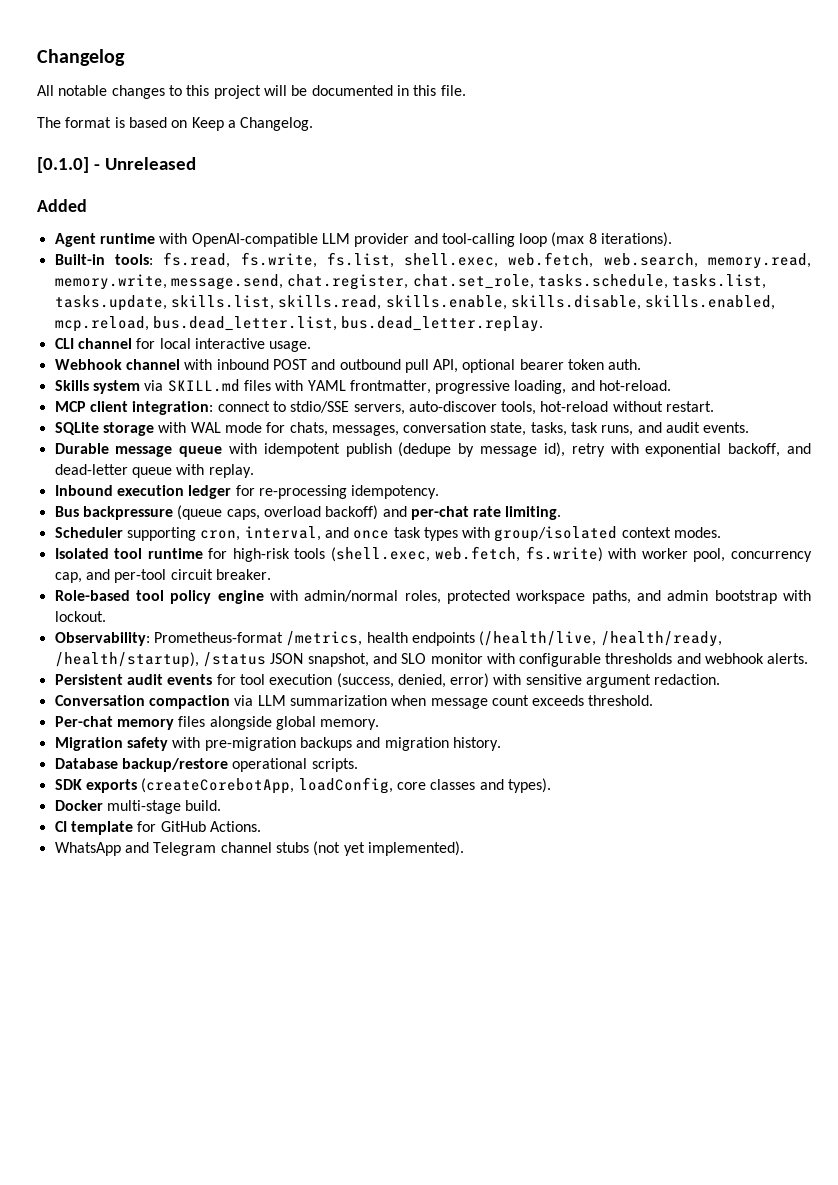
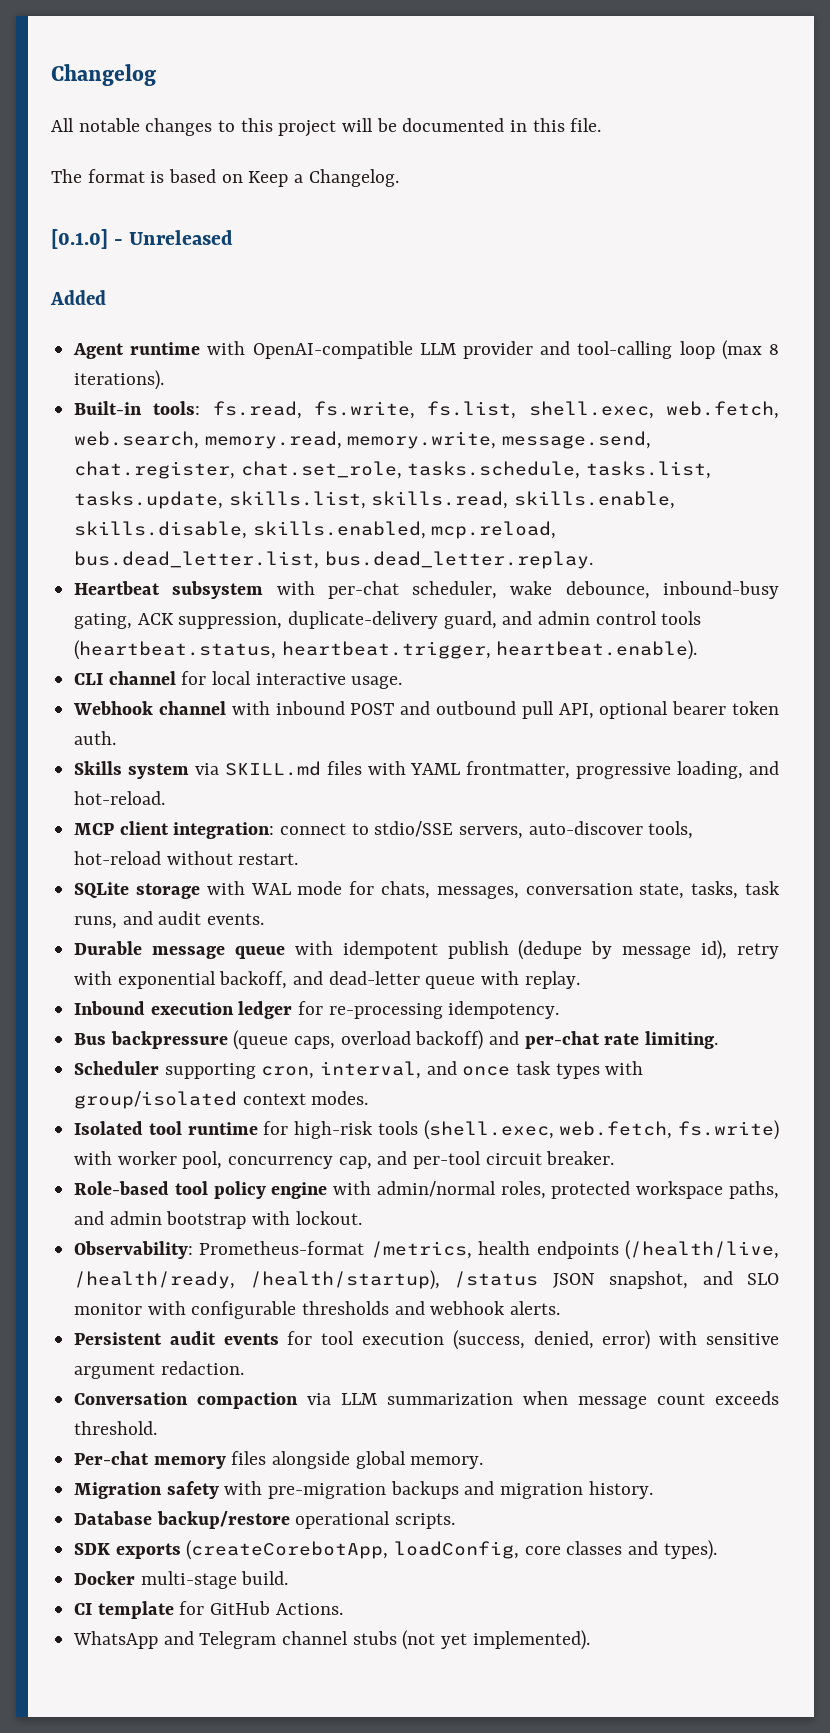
(544, 324) none -> [74,581,779,599] [74,611,702,629] [74,640,698,660] // Heartbeat subsystem with per-chat scheduler, wake debounce, inbound-busy gating, ACK suppression, duplicate-delivery guard, and admin control tools (heartbeat.status, heartbeat.trigger, heartbeat.enable).

